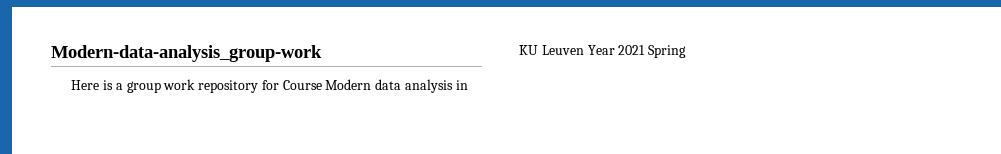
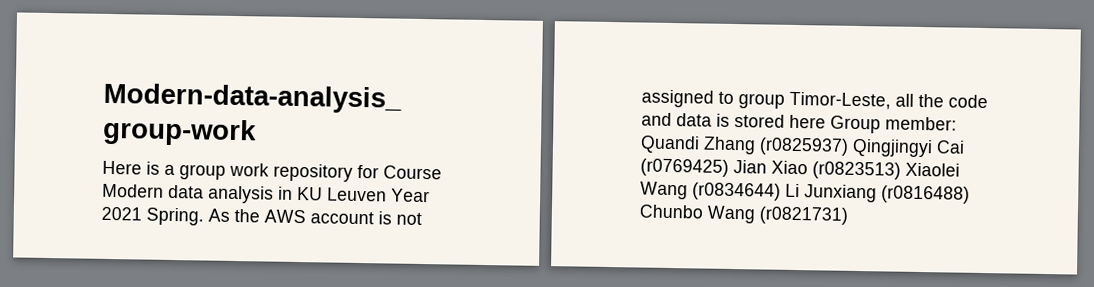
[648,45,687,58] Spring -> [146,207,422,226] [641,89,988,110] [641,112,957,134] [640,135,965,158] [640,158,960,180] [640,181,970,204] [639,204,849,225] Spring. As the AWS account is not assigned to group Timor-Leste, all the code and data is stored here Group member: Quandi Zhang (r0825937) Qingjingyi Cai (r0769425) Jian Xiao (r0823513) Xiaolei Wang (r0834644) Li Junxiang (r0816488) Chunbo Wang (r0821731)

